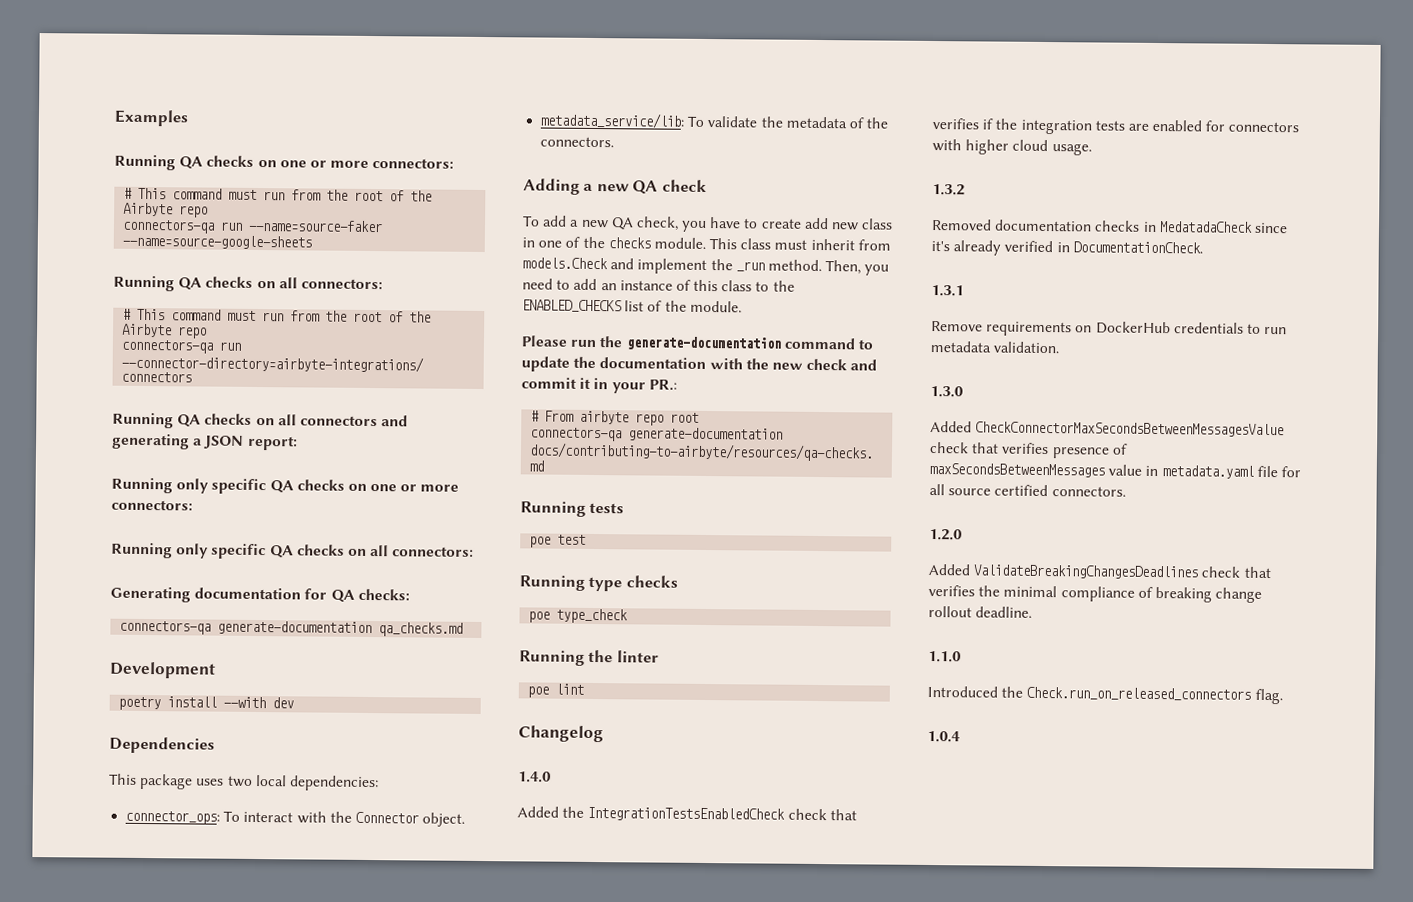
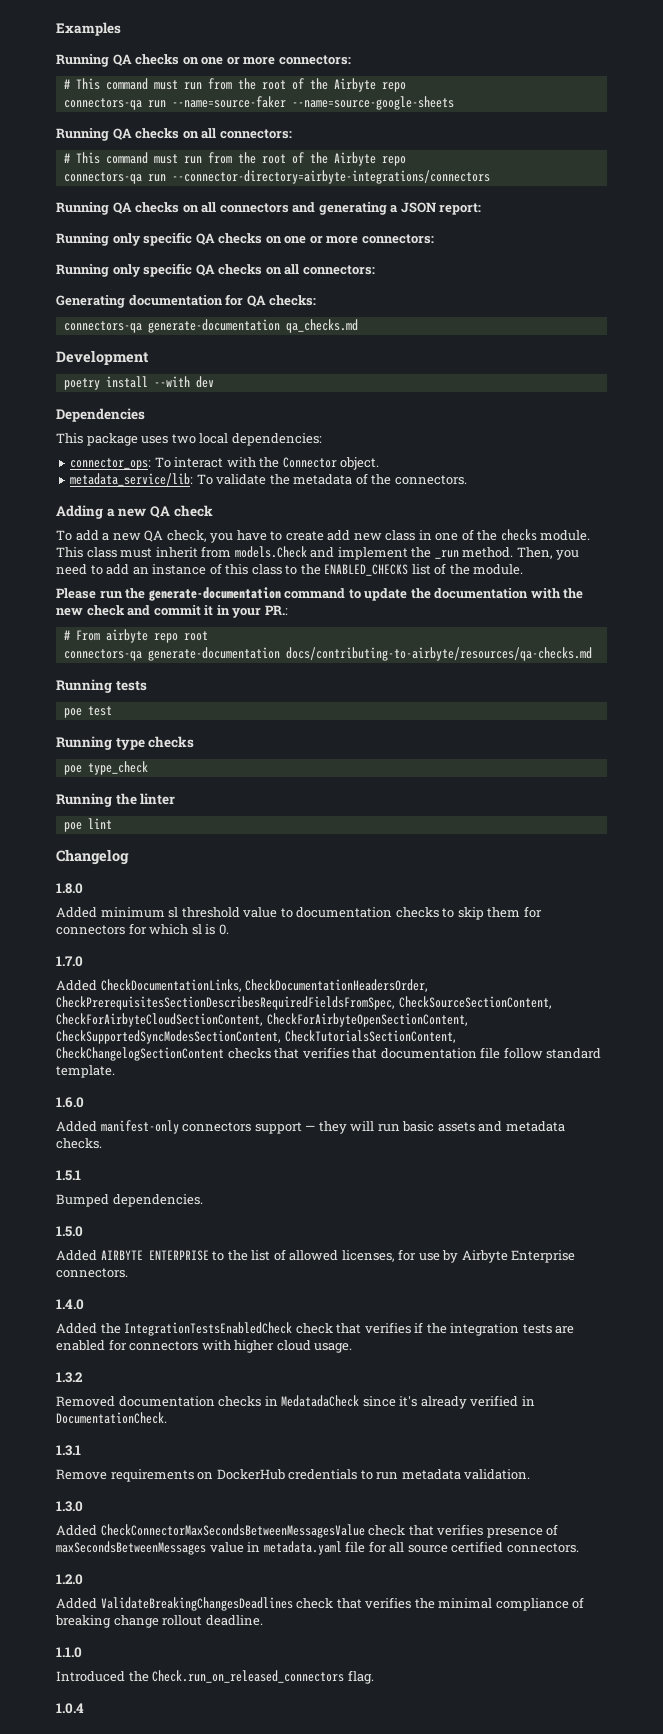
(604, 734) none -> [56,883,83,894] [56,906,542,920] [56,923,229,935] [56,956,83,967] [56,979,429,992] [56,996,552,1010] [56,1013,468,1027] [56,1030,456,1044] [56,1047,602,1061] [56,1065,115,1078] [56,1097,84,1108] [56,1120,565,1134] [56,1138,102,1149] [56,1170,81,1181] [56,1194,203,1207] [56,1226,83,1237] [56,1249,576,1263] [56,1268,128,1278] // 1.8.0 // Added minimum sl threshold value to documentation checks to skip them for connectors for which sl is 0. // 1.7.0 // Added CheckDocumentationLinks, CheckDocumentationHeadersOrder, CheckPrerequisitesSectionDescribesRequiredFieldsFromSpec, CheckSourceSectionContent, CheckForAirbyteCloudSectionContent, CheckForAirbyteOpenSectionContent, CheckSupportedSyncModesSectionContent, CheckTutorialsSectionContent, CheckChangelogSectionContent checks that verifies that documentation file follow standard template. // 1.6.0 // Added manifest-only connectors support — they will run basic assets and metadata checks. // 1.5.1 // Bumped dependencies. // 1.5.0 // Added AIRBYTE ENTERPRISE to the list of allowed licenses, for use by Airbyte Enterprise connectors.

